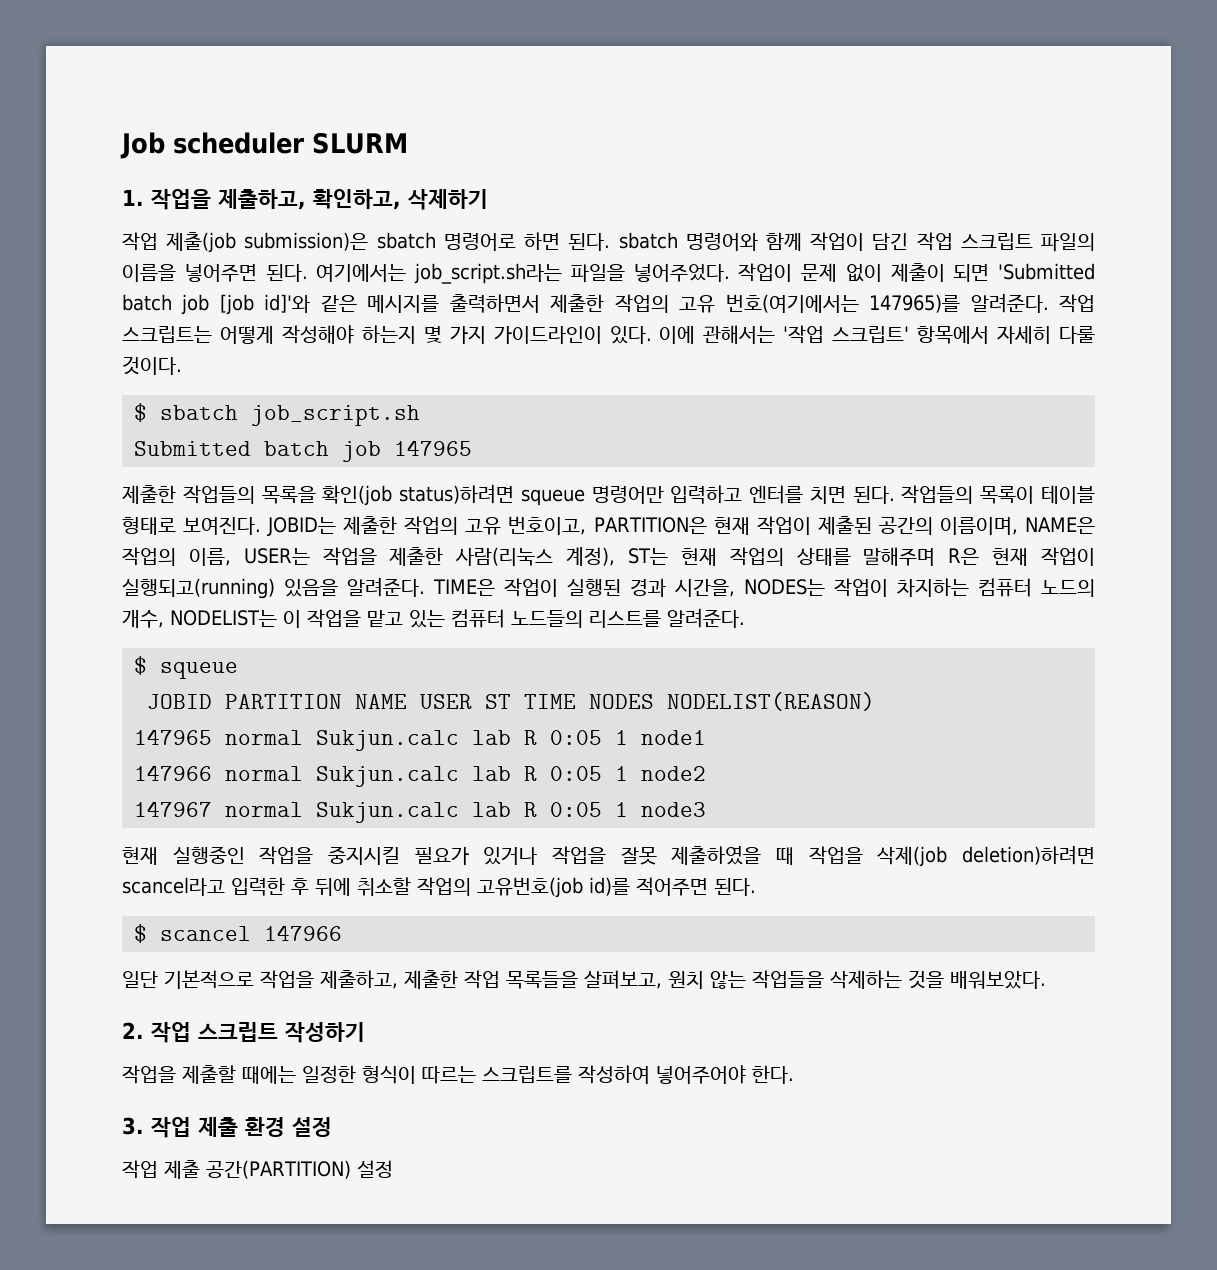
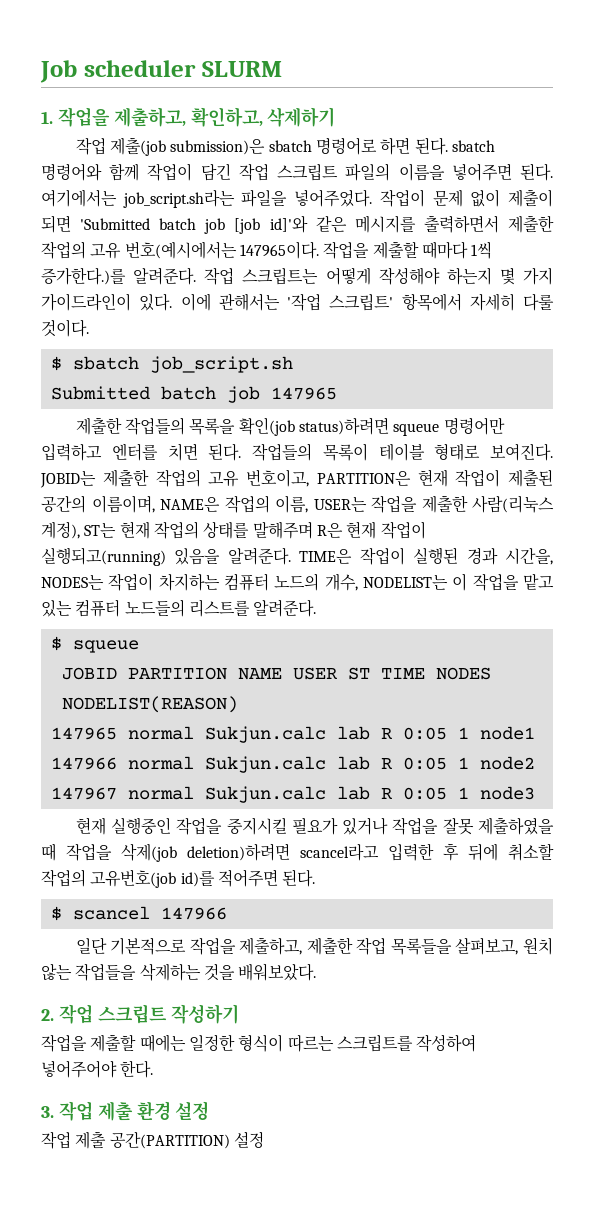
[725,294,961,313] 번호(여기에서는 147965)를 -> [124,241,493,259] [41,267,126,285] 번호(예시에서는 147965이다. 작업을 제출할 때마다 1씩 증가한다.)를

